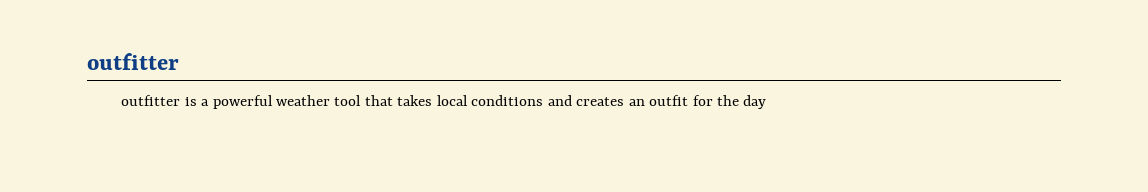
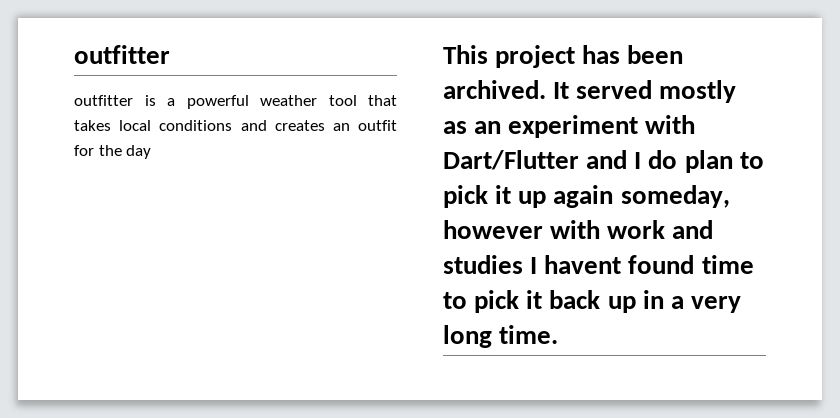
(767, 102) none -> [443,45,684,68] [443,80,737,103] [443,115,696,138] [443,150,764,173] [443,185,730,208] [443,220,714,239] [443,255,754,274] [443,290,742,313] [443,325,559,348] // This project has been archived. It served mostly as an experiment with Dart/Flutter and I do plan to pick it up again someday, however with work and studies I havent found time to pick it back up in a very long time.

